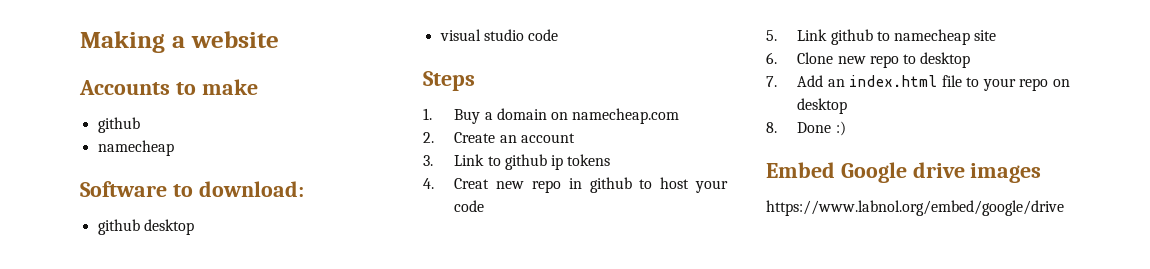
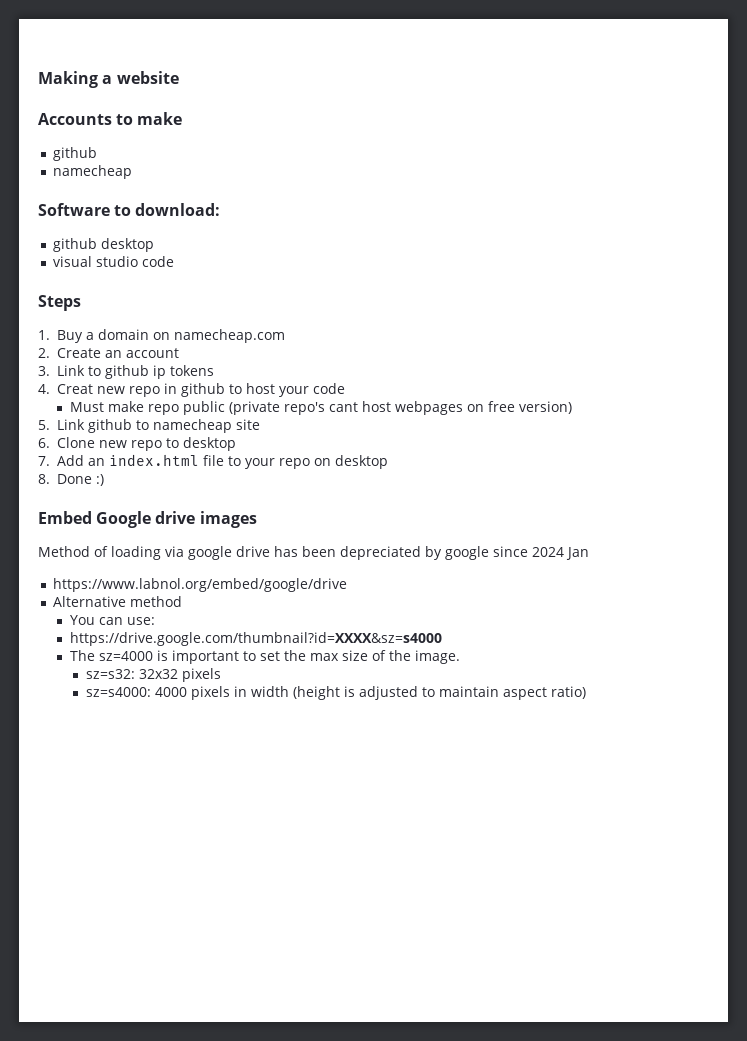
(485, 206) none -> [69,401,572,415] // Must make repo public (private repo's cant host webpages on free version)
[766,200,1064,216] https://www.labnol.org/embed/google/drive -> [38,546,589,560] [53,578,348,592] [53,596,183,607] [69,615,155,625] [69,632,442,646] [69,650,460,664] [85,668,221,682] [85,686,586,700] Method of loading via google drive has been depreciated by google since 2024 Jan // https://www.labnol.org/embed/google/drive // Alternative method // You can use: // https://drive.google.com/thumbnail?id=XXXX&sz=s4000 // The sz=4000 is important to set the max size of the image. // sz=s32: 32x32 pixels // sz=s4000: 4000 pixels in width (height is adjusted to maintain aspect ratio)

